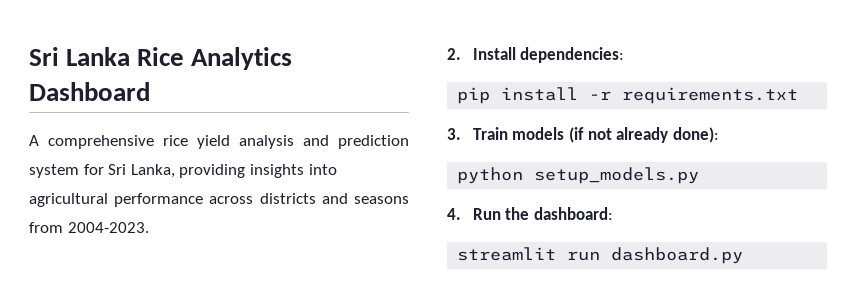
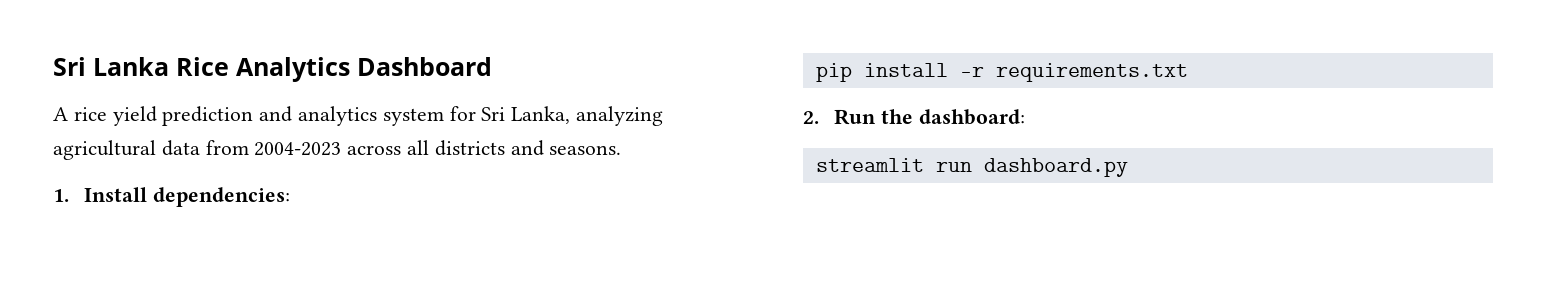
[48,135,154,149] comprehensive -> (68, 114) none
[239,135,409,149] analysis and prediction -> [162,106,378,126] prediction and analytics
[179,164,337,178] [29,193,409,207] [29,222,149,233] [447,48,461,60] providing insights into agricultural performance across districts and seasons from 2004-2023. // 2. -> [576,106,664,126] [53,140,622,160] [53,189,69,202] analyzing agricultural data from 2004-2023 across all districts and seasons. // 1.
[447,127,719,143] [457,167,700,184] [447,208,461,220] 3. Train models (if not already done): // python setup_models.py // 4. -> [803,111,819,124] 2.

